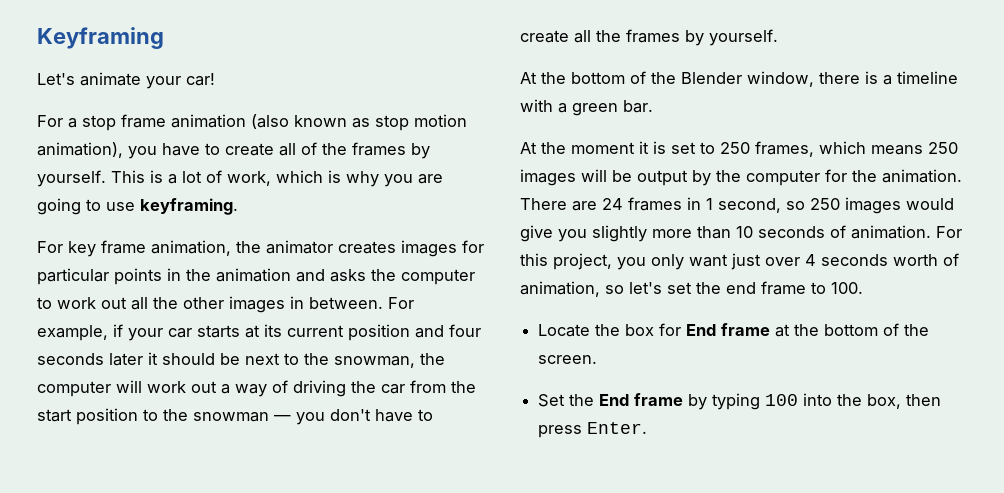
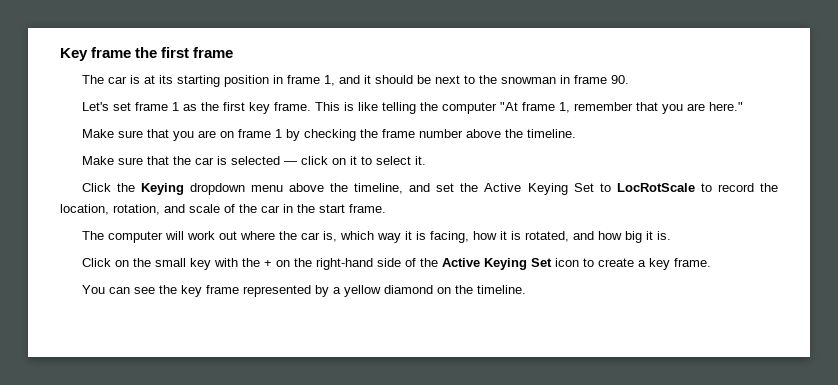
[37,27,164,49] [37,72,215,89] [37,114,467,131] [37,142,430,159] [37,170,443,187] [37,198,238,215] [37,240,484,257] [37,268,475,285] [37,296,414,313] [37,324,481,341] [37,353,143,366] Keyframing // Let's animate your car! // For a stop frame animation (also known as stop motion animation), you have to create all of the frames by yourself. This is a lot of work, which is why you are going to use keyframing. // For key frame animation, the animator creates images for particular points in the animation and asks the computer to work out all the other images in between. For example, if your car starts at its current position and four seconds later -> [60,47,234,61] [81,75,360,87] Key frame the first frame // The car is at its starting position in frame 1, and
[334,353,445,368] [37,380,476,397] [37,408,433,425] [520,29,778,46] [520,71,958,87] [520,99,653,116] [520,141,958,157] [520,169,962,186] [520,197,954,214] [520,225,962,242] [520,253,959,270] [520,281,863,297] [538,323,930,337] [538,355,598,364] [538,393,942,410] [538,422,648,438] snowman, the computer will work out a way of driving the car from the start position to the snowman — you don't have to create all the frames by yourself. // At the bottom of the Blender window, there is a timeline with a green bar. // At the moment it is set to 250 frames, which means 250 images will be output by the computer for the animation. There are 24 frames in 1 second, so 250 images would give you slightly more than 10 seconds of animation. For this project, you only want just over 4 seconds worth of animation, so let's set the end frame to 100. // Locate the box for End frame at the bottom of the screen. // Set the End frame by typing 100 into the box, then press Enter. -> [500,75,629,84] [81,102,743,114] [81,129,576,141] [81,156,426,165] [81,183,778,195] [60,204,386,215] [81,231,671,243] [81,258,711,270] [81,285,526,297] snowman in frame 90. // Let's set frame 1 as the first key frame. This is like telling the computer "At frame 1, remember that you are here." // Make sure that you are on frame 1 by checking the frame number above the timeline. // Make sure that the car is selected — click on it to select it. // Click the Keying dropdown menu above the timeline, and set the Active Keying Set to LocRotScale to record the location, rotation, and scale of the car in the start frame. // The computer will work out where the car is, which way it is facing, how it is rotated, and how big it is. // Click on the small key with the + on the right-hand side of the Active Keying Set icon to create a key frame. // You can see the key frame represented by a yellow diamond on the timeline.

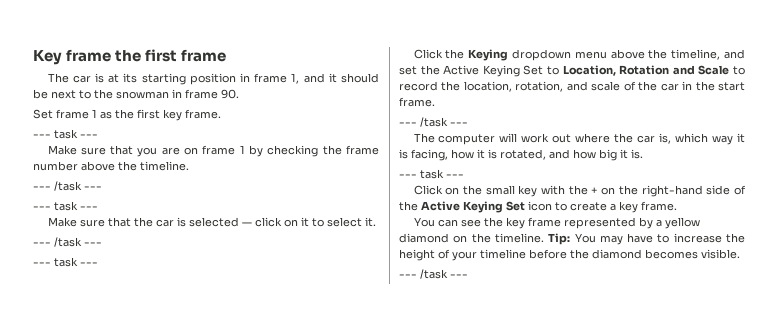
[81,102,131,111] Let's set -> [33,109,53,119] Set
[314,102,743,114] This is like telling the computer "At frame 1, remember that you are here." -> [33,129,98,139] // --- task ---
(576, 133) none -> [33,181,102,191] [33,201,98,211] // --- /task --- // --- task ---
(426, 160) none -> [33,237,102,247] [33,257,98,267] // --- /task --- // --- task ---
[616,183,695,192] LocRotScale -> [562,65,730,76] Location, Rotation and Scale
(386, 208) none -> [399,117,468,127] // --- /task ---
(671, 235) none -> [399,169,464,179] // --- task ---
(526, 289) none -> [548,233,745,245] [399,249,740,261] [399,269,468,279] Tip: You may have to increase the height of your timeline before the diamond becomes visible. // --- /task ---

